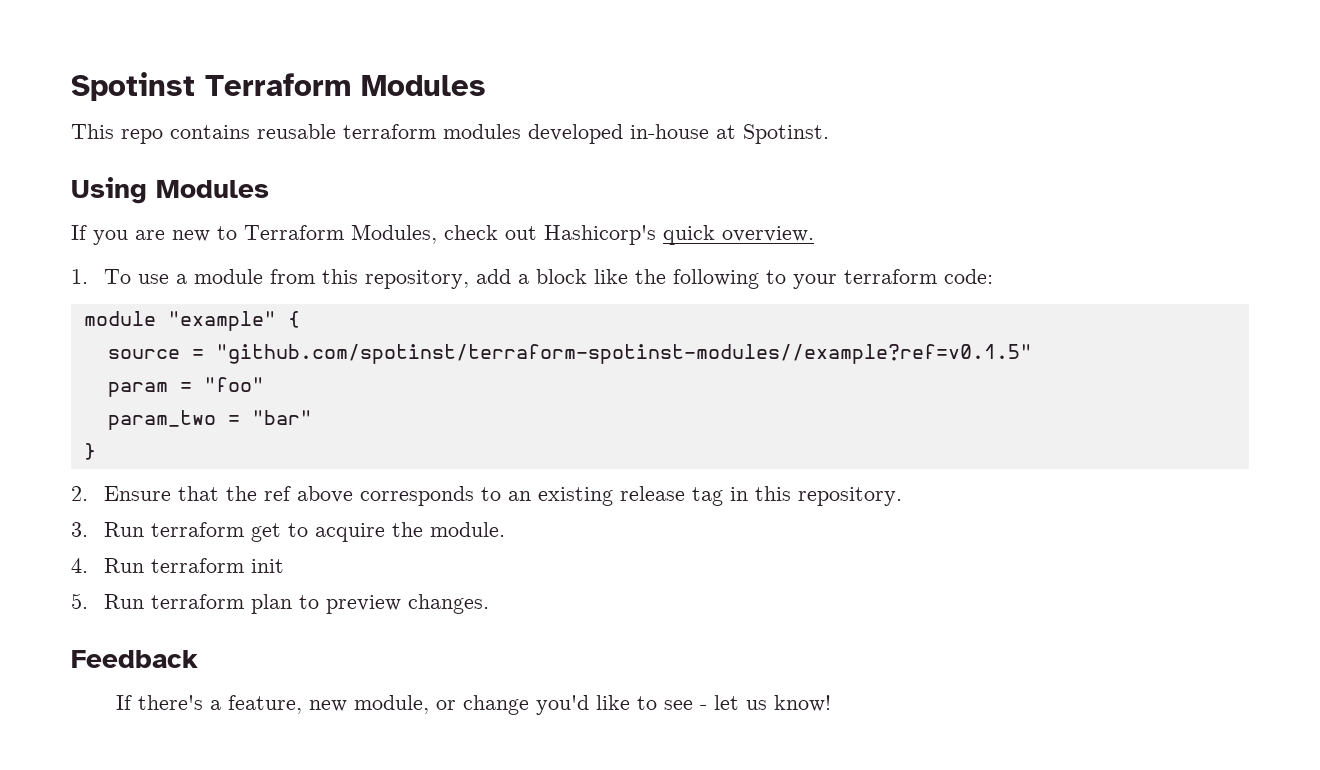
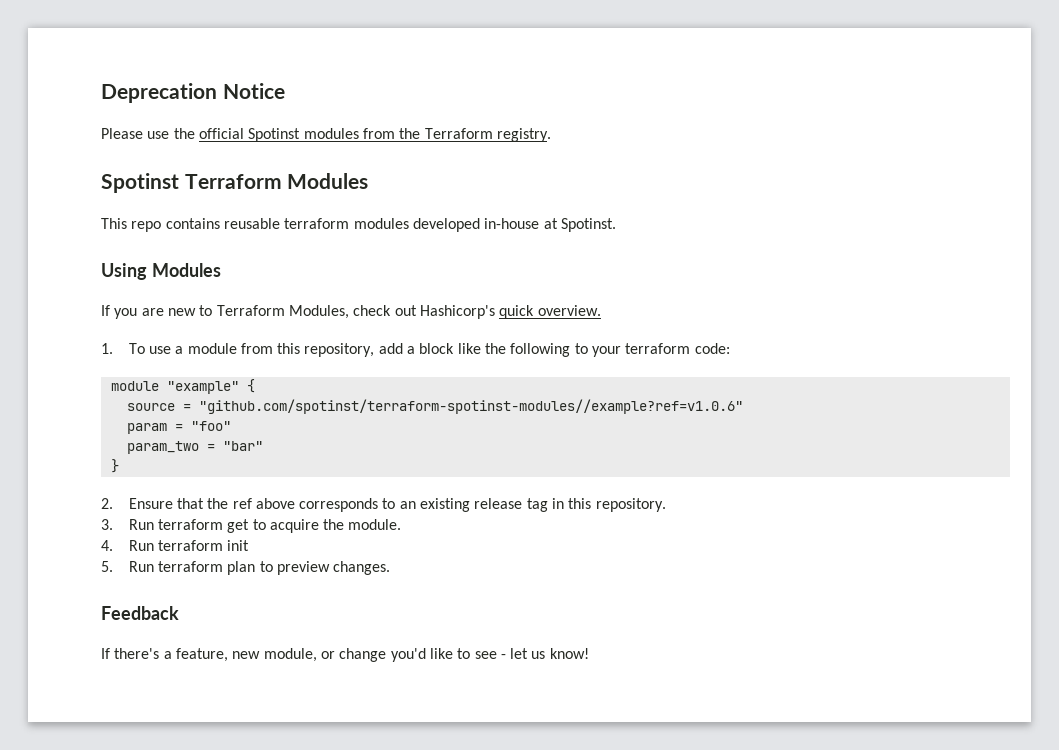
(71, 86) none -> [101,83,285,103] [101,128,551,142] Deprecation Notice // Please use the official Spotinst modules from the Terraform registry. //
[215,344,1032,364] "github.com/spotinst/terraform-spotinst-modules//example?ref=v0.1.5" -> [198,399,743,414] "github.com/spotinst/terraform-spotinst-modules//example?ref=v1.0.6"

